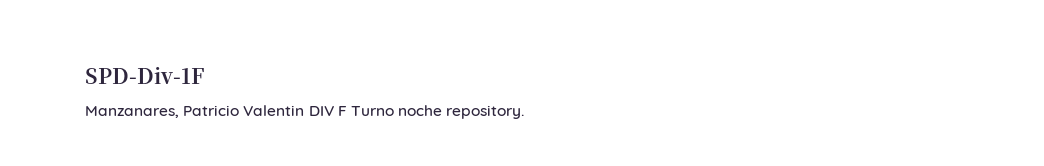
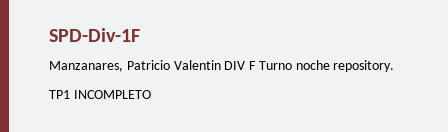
(525, 112) none -> [49,90,151,99] // TP1 INCOMPLETO

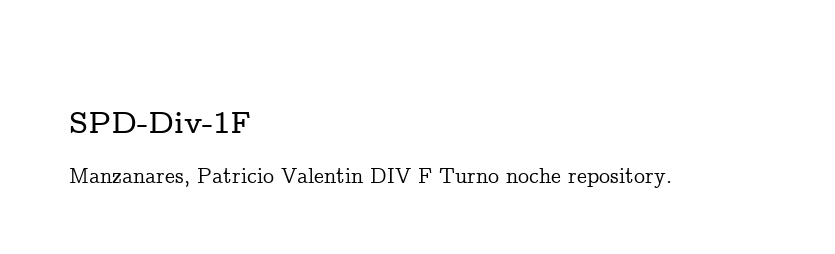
[49,90,151,99] // TP1 INCOMPLETO -> (672, 178) none

